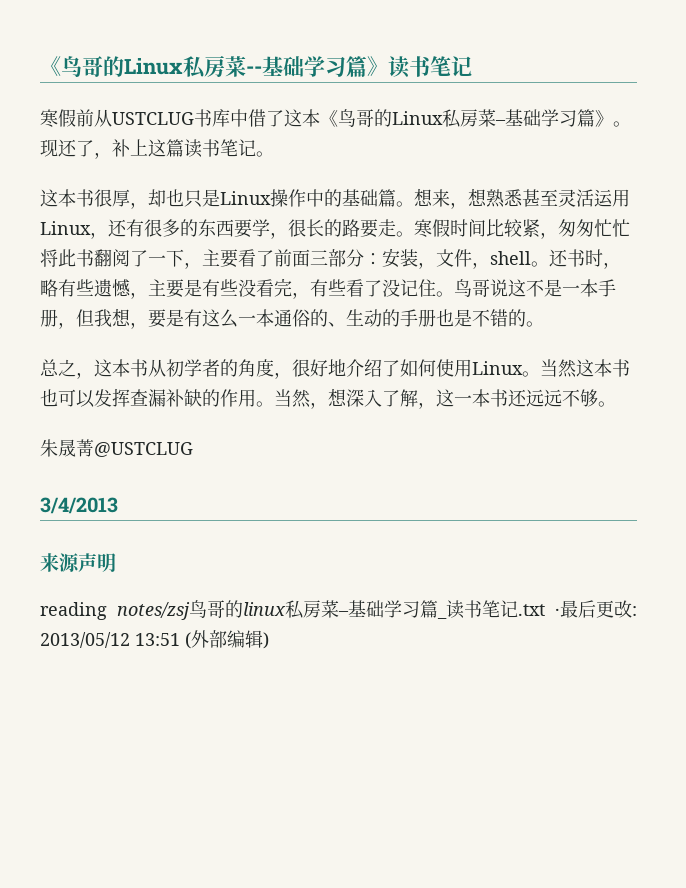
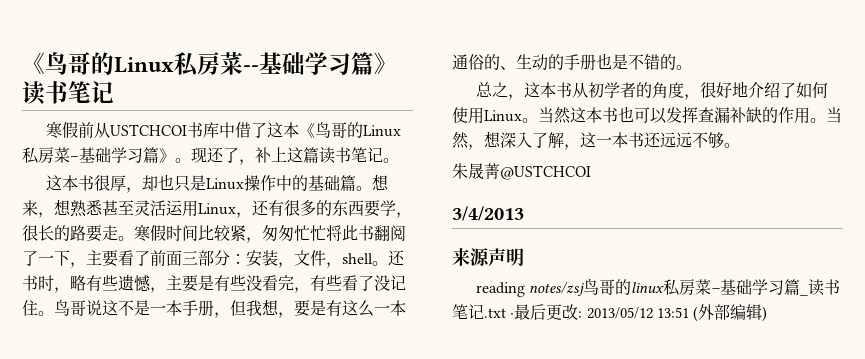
[112,112,194,125] USTCLUG -> [109,124,187,136] USTCHCOI
[94,442,193,457] @USTCLUG -> [500,165,591,180] @USTCHCOI

